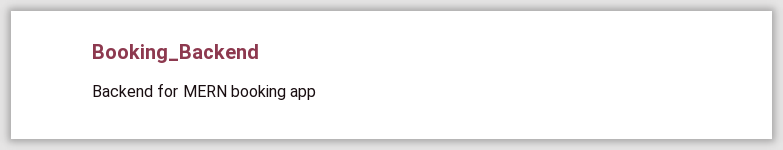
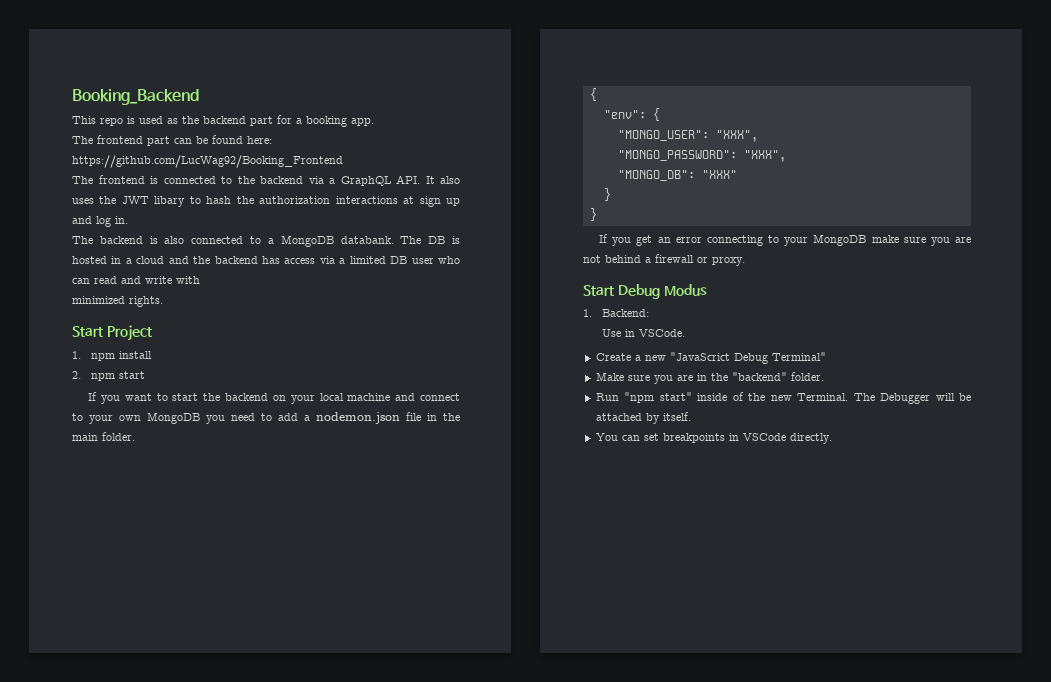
[92,83,317,100] Backend for MERN booking app -> [72,115,374,127] [72,135,272,146] [72,155,343,168] [72,175,460,186] [72,196,460,207] [72,216,128,227] [72,235,460,247] [72,256,461,264] [72,276,200,284] [72,296,163,307] [72,325,152,341] [72,351,153,361] [72,371,146,381] [88,392,460,404] [72,412,460,424] [72,432,135,441] [589,88,597,101] [603,108,660,121] [617,130,758,142] [617,150,786,162] [617,170,737,181] [603,188,611,201] [589,208,597,221] [599,234,972,246] [583,254,745,266] [583,284,707,299] [583,309,650,317] [602,329,686,337] [595,352,826,364] [595,372,824,384] [595,392,972,404] [595,412,691,424] [595,433,832,444] This repo is used as the backend part for a booking app. // The frontend part can be found here: https://github.com/LucWag92/Booking_Frontend // The frontend is connected to the backend via a GraphQL API. It also uses the JWT libary to hash the authorization interactions at sign up and log in. // The backend is also connected to a MongoDB databank. The DB is hosted in a cloud and the backend has access via a limited DB user who can read and write with // minimized rights. // Start Project // 1. npm install // 2. npm start // If you want to start the backend on your local machine and connect to your own MongoDB you need to add a nodemon.json file in the main folder. // { // "env": { // "MONGO_USER": "XXX", // "MONGO_PASSWORD": "XXX", // "MONGO_DB": "XXX" // } // } // If you get an error connecting to your MongoDB make sure you are not behind a firewall or proxy. // Start Debug Modus // 1. Backend: // Use in VSCode. // Create a new "JavaScrict Debug Terminal" // Make sure you are in the "backend" folder. // Run "npm start" inside of the new Terminal. The Debugger will be attached by itself. // You can set breakpoints in VSCode directly.

